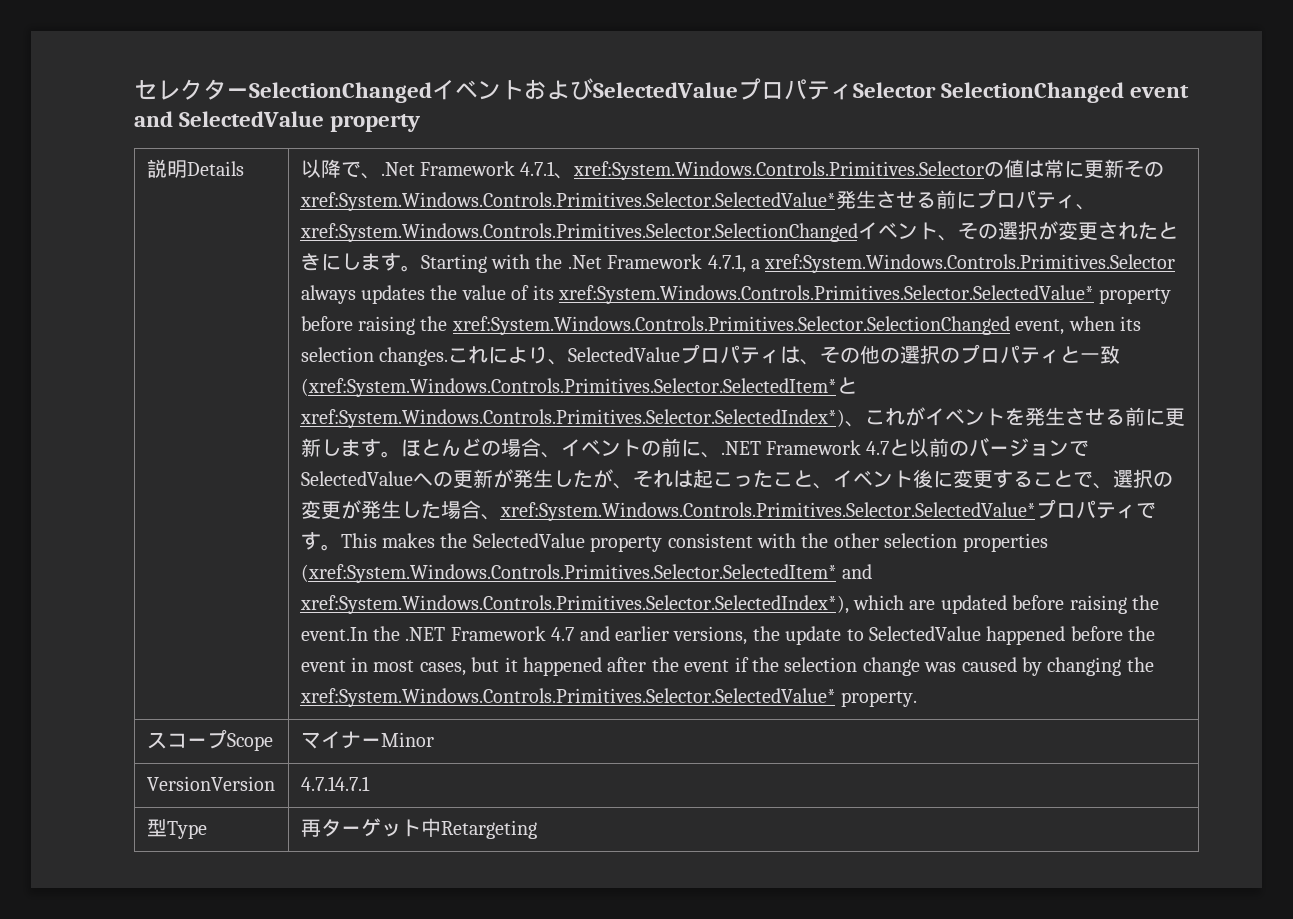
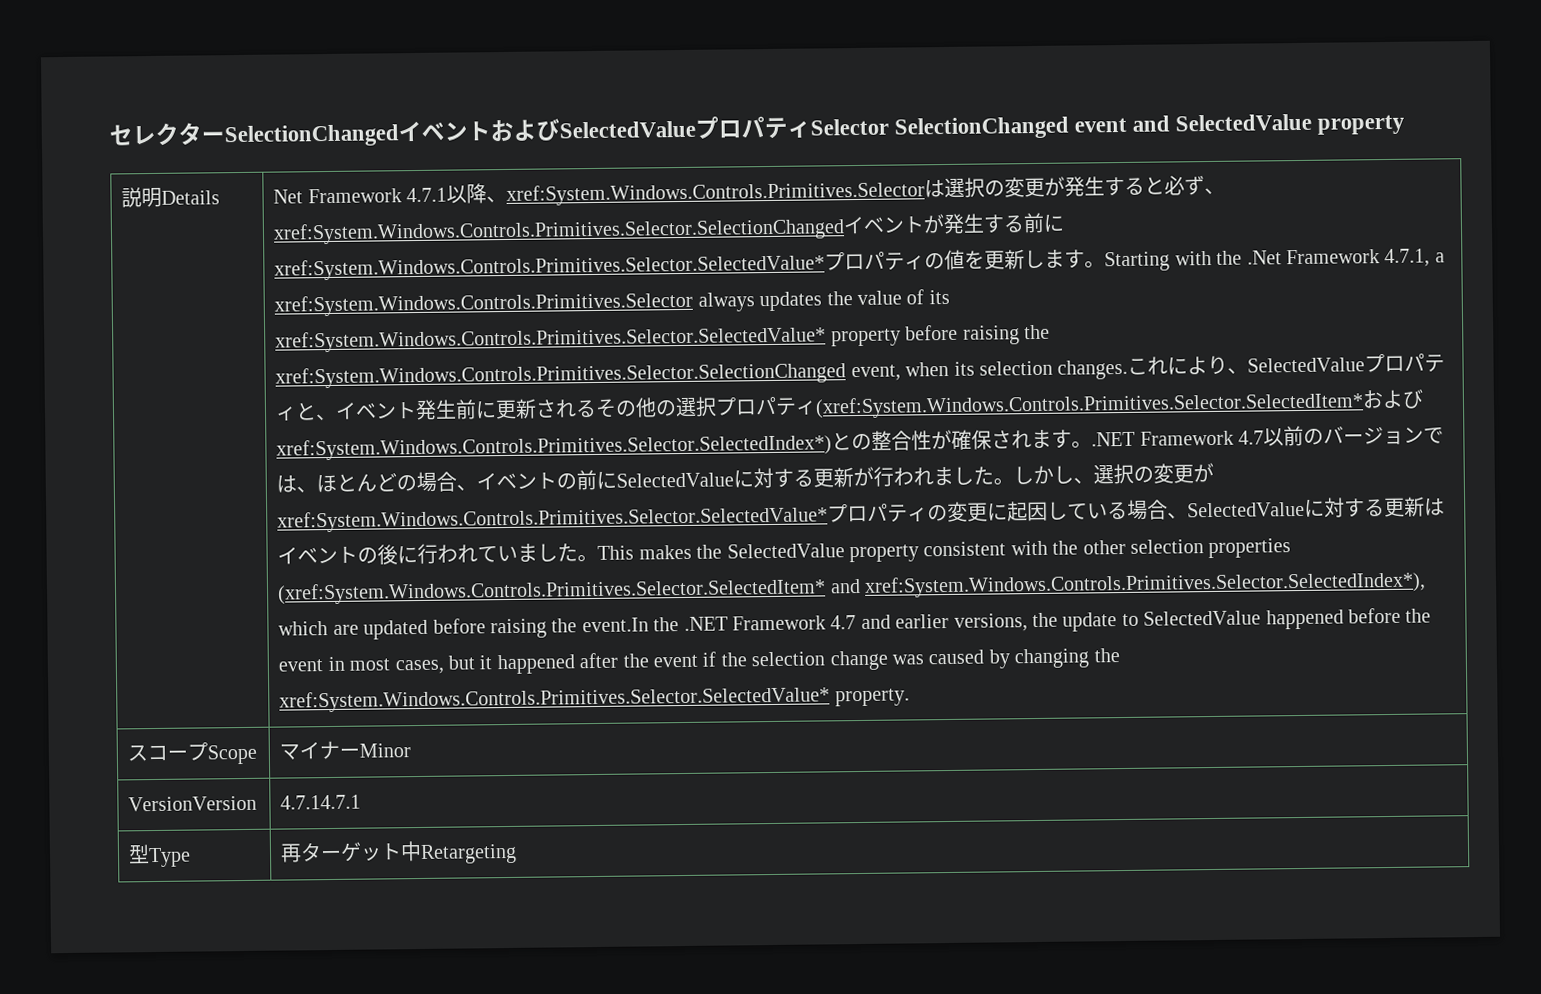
[300,159,1165,180] [299,189,1096,211] [299,221,1178,242] [300,253,341,271] 以降で、.Net Framework 4.7.1、xref:System.Windows.Controls.Primitives.Selectorの値は常に更新そのxref:System.Windows.Controls.Primitives.Selector.SelectedValue*発生させる前にプロパティ、xref:System.Windows.Controls.Primitives.Selector.SelectionChangedイベント、その選択が変更されたときに -> [273,175,1226,206] [273,212,1066,245] [274,249,1026,281] Net Framework 4.7.1以降、xref:System.Windows.Controls.Primitives.Selectorは選択の変更が発生すると必ず、xref:System.Windows.Controls.Primitives.Selector.SelectionChangedイベントが発生する前にxref:System.Windows.Controls.Primitives.Selector.SelectedValue*プロパティの値を更新
[779,346,820,365] は、 -> [295,398,598,421] と、イベント発生前に更新される
[939,344,1120,364] [300,377,857,397] [299,407,1185,428] [300,438,401,458] のプロパティと一致(xref:System.Windows.Controls.Primitives.Selector.SelectedItem*とxref:System.Windows.Controls.Primitives.Selector.SelectedIndex*)、これがイベントを発生させる前に更新します。 -> [715,388,1425,419] [276,425,1445,461] [276,474,318,493] プロパティ(xref:System.Windows.Controls.Primitives.Selector.SelectedItem*およびxref:System.Windows.Controls.Primitives.Selector.SelectedIndex*)との整合性が確保されます。.NET Framework 4.7以前のバージョンでは、
[700,437,1090,458] [300,469,1173,489] [300,499,1156,521] [300,532,321,550] 、.NET Framework 4.7と以前のバージョンでSelectedValueへの更新が発生したが、それは起こったこと、イベント後に変更することで、選択の変更が発生した場合、xref:System.Windows.Controls.Primitives.Selector.SelectedValue*プロパティです -> [616,462,1215,489] [277,496,1446,533] [277,543,579,565] SelectedValueに対する更新が行われました。しかし、選択の変更がxref:System.Windows.Controls.Primitives.Selector.SelectedValue*プロパティの変更に起因している場合、SelectedValueに対する更新はイベントの後に行われていました

